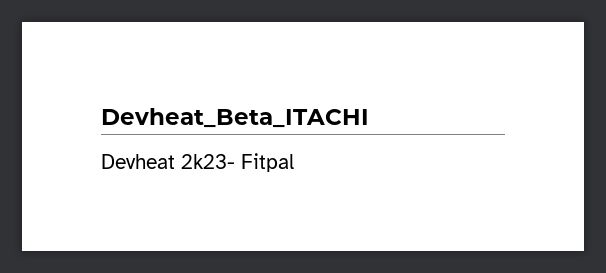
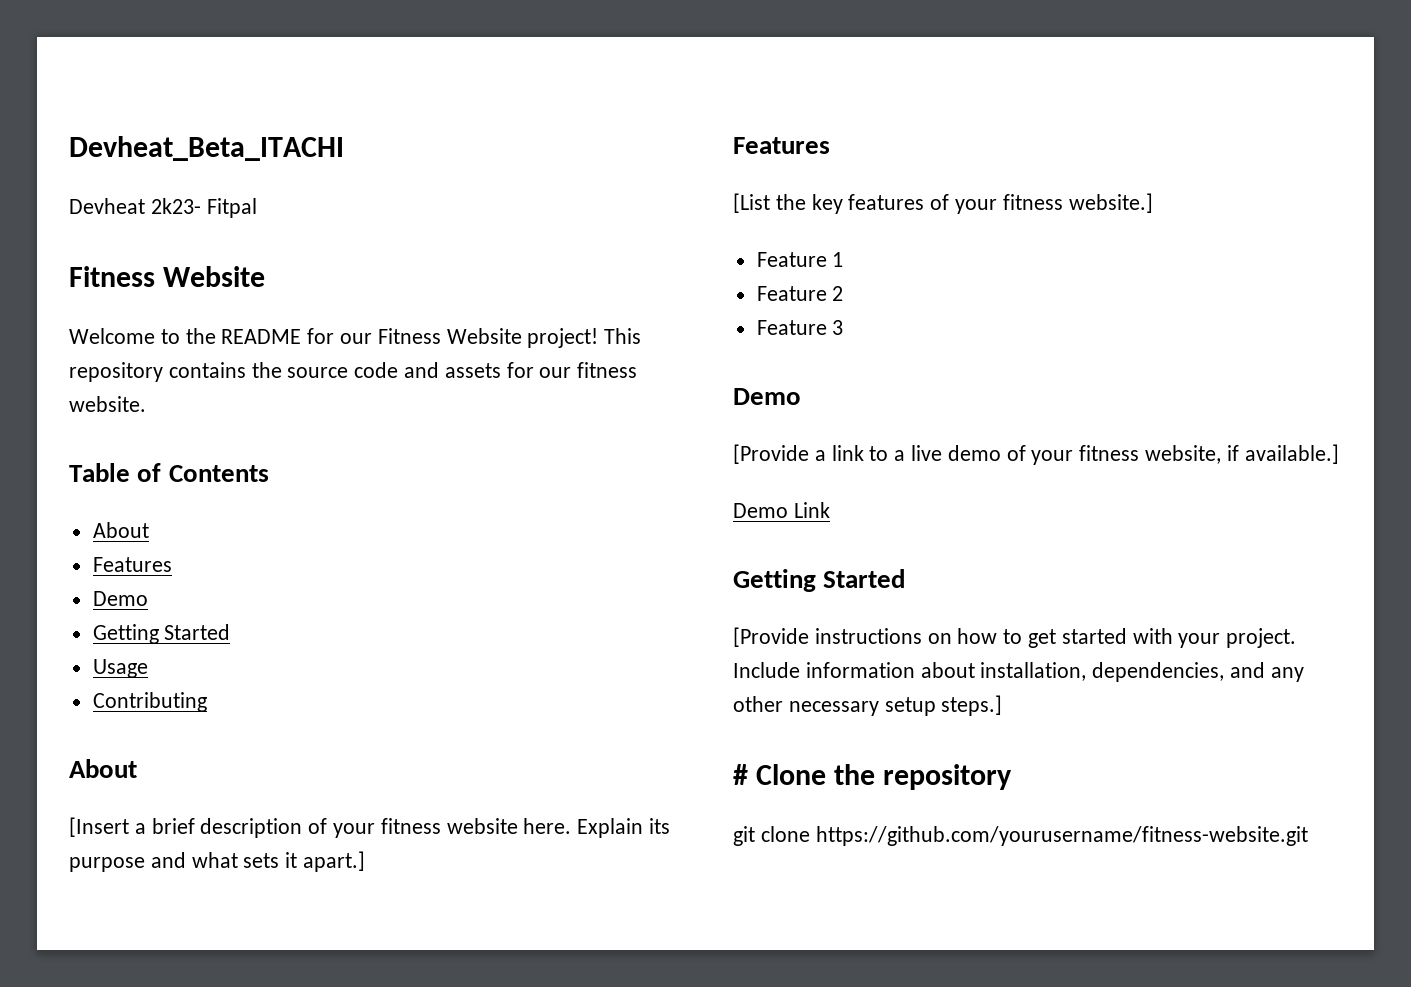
(294, 162) none -> [69,266,266,287] [69,328,642,348] [69,362,638,382] [69,396,146,412] [69,463,269,482] [92,522,149,538] [92,557,172,572] [92,591,148,606] [92,624,231,644] [92,659,148,678] [92,692,207,712] [69,759,137,778] [69,817,671,838] [69,851,366,872] [733,137,830,154] [733,193,1153,214] [756,252,844,267] [756,286,844,301] [756,320,844,335] [733,388,801,405] [733,444,1339,465] [733,502,830,518] [733,569,906,592] [733,627,1297,648] [733,662,1304,682] [733,695,1003,716] [733,764,1013,790] [733,826,1308,846] // Fitness Website // Welcome to the README for our Fitness Website project! This repository contains the source code and assets for our fitness website. // Table of Contents // About // Features // Demo // Getting Started // Usage // Contributing // About // [Insert a brief description of your fitness website here. Explain its purpose and what sets it apart.] // Features // [List the key features of your fitness website.] // Feature 1 // Feature 2 // Feature 3 // Demo // [Provide a link to a live demo of your fitness website, if available.] // Demo Link // Getting Started // [Provide instructions on how to get started with your project. Include information about installation, dependencies, and any other necessary setup steps.] // # Clone the repository // git clone https://github.com/yourusername/fitness-website.git

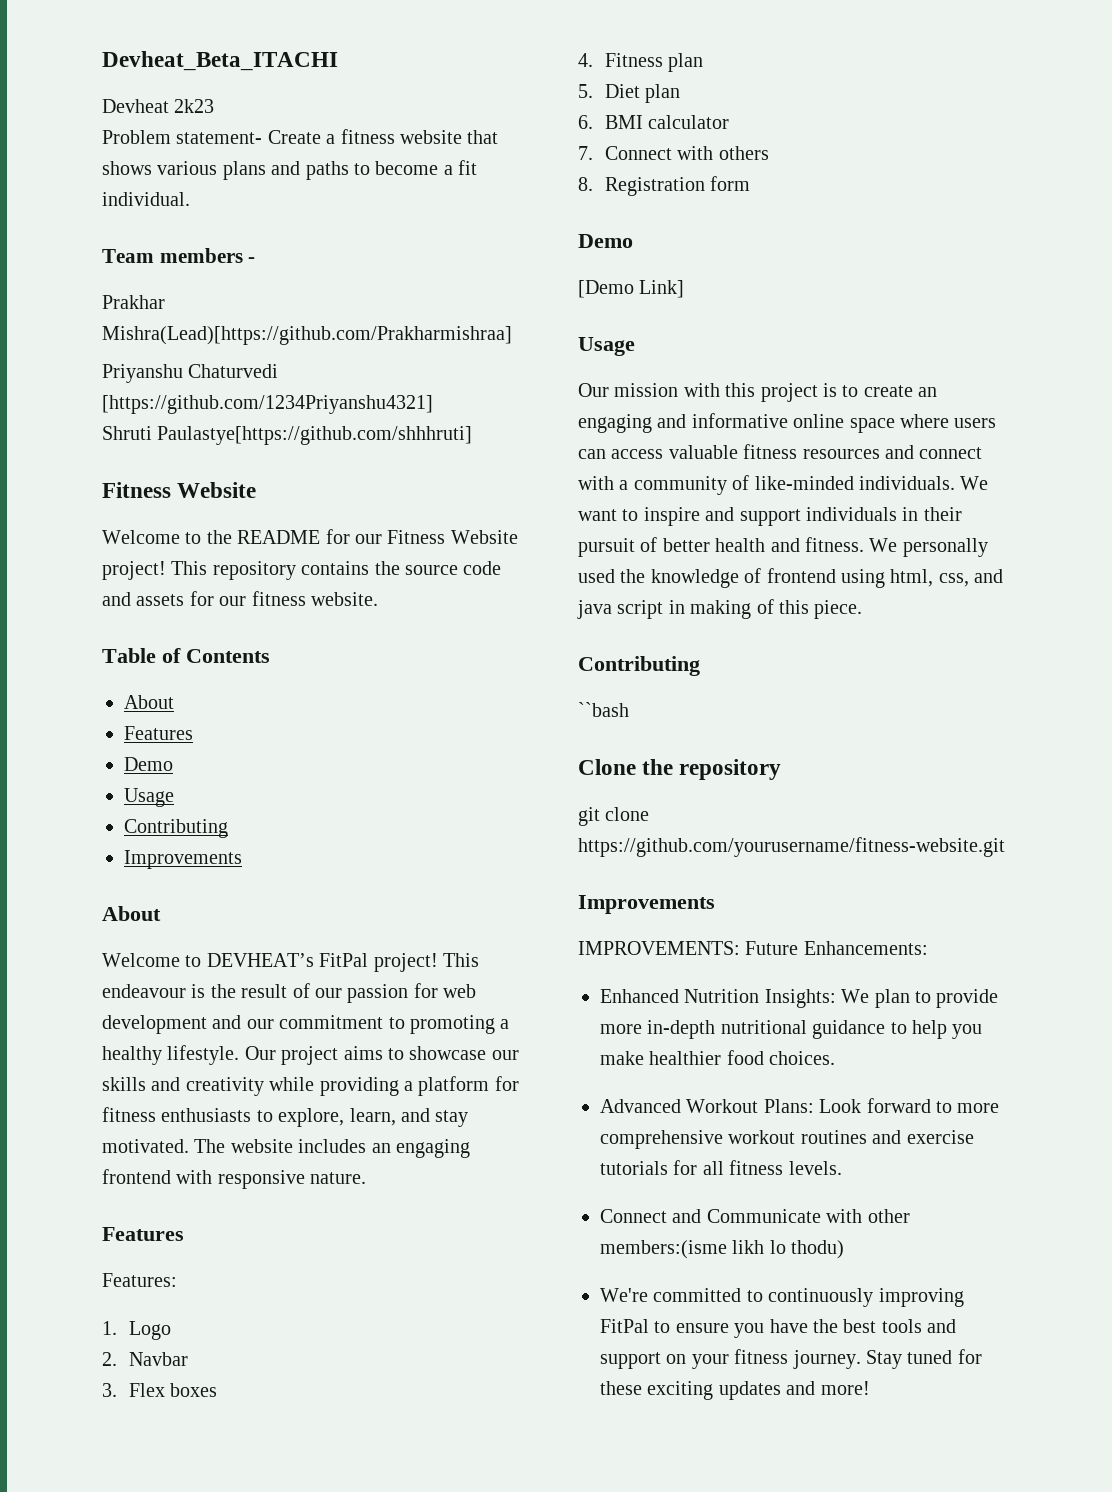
[150,198,257,218] 2k23- Fitpal -> [174,99,215,113] [102,129,499,144] [102,160,478,180] [102,192,190,206] [102,248,256,263] [102,295,165,309] [102,326,512,345] [102,364,279,383] [102,395,433,414] [102,426,473,445] 2k23 // Problem statement- Create a fitness website that shows various plans and paths to become a fit individual. // Team members - // Prakhar Mishra(Lead)[https://github.com/Prakharmishraa] // Priyanshu Chaturvedi [https://github.com/1234Priyanshu4321] // Shruti Paulastye[https://github.com/shhhruti]
[92,624,231,644] // Getting Started -> (173, 764) none
[69,759,137,778] [69,817,671,838] [69,851,366,872] [733,137,830,154] [733,193,1153,214] [756,252,844,267] [756,286,844,301] [756,320,844,335] [733,388,801,405] [733,444,1339,465] [733,502,830,518] [733,569,906,592] [733,627,1297,648] [733,662,1304,682] [733,695,1003,716] [733,764,748,785] // About // [Insert a brief description of your fitness website here. Explain its purpose and what sets it apart.] // Features // [List the key features of your fitness website.] // Feature 1 // Feature 2 // Feature 3 // Demo // [Provide a link to a live demo of your fitness website, if available.] // Demo Link // Getting Started // [Provide instructions on how to get started with your project. Include information about installation, dependencies, and any other necessary setup steps.] // # -> [124,850,242,869] [102,906,161,921] [102,953,479,972] [102,983,477,1003] [102,1015,510,1034] [102,1045,519,1065] [102,1076,519,1096] [102,1107,469,1127] [102,1139,470,1158] [102,1169,367,1189] [102,1227,184,1241] [102,1273,177,1287] [102,1321,172,1340] [102,1352,189,1366] [102,1383,218,1397] [578,53,704,72] [578,84,681,103] [578,115,730,129] [578,146,769,160] [578,176,751,196] [578,234,633,248] [578,280,685,298] [578,337,635,356] [578,383,938,402] [578,413,997,433] [578,444,983,459] [578,475,989,495] [578,507,962,526] [578,537,988,557] [578,568,1004,588] [577,599,863,619] [578,656,700,676] [578,702,629,717] // Improvements // About // Welcome to DEVHEAT’s FitPal project! This endeavour is the result of our passion for web development and our commitment to promoting a healthy lifestyle. Our project aims to showcase our skills and creativity while providing a platform for fitness enthusiasts to explore, learn, and stay motivated. The website includes an engaging frontend with responsive nature. // Features // Features: // 1. Logo // 2. Navbar // 3. Flex boxes // 4. Fitness plan // 5. Diet plan // 6. BMI calculator // 7. Connect with others // 8. Registration form // Demo // [Demo Link] // Usage // Our mission with this project is to create an engaging and informative online space where users can access valuable fitness resources and connect with a community of like-minded individuals. We want to inspire and support individuals in their pursuit of better health and fitness. We personally used the knowledge of frontend using html, css, and java script in making of this piece. // Contributing // ``bash //
(1308, 836) none -> [578,895,715,914] [578,941,928,955] [600,989,999,1008] [600,1020,983,1039] [600,1050,836,1065] [600,1098,1000,1113] [600,1130,974,1149] [600,1160,842,1175] [600,1209,910,1223] [600,1240,845,1259] [600,1288,964,1307] [600,1319,957,1338] [600,1349,982,1369] [600,1381,870,1400] // Improvements // IMPROVEMENTS: Future Enhancements: // Enhanced Nutrition Insights: We plan to provide more in-depth nutritional guidance to help you make healthier food choices. // Advanced Workout Plans: Look forward to more comprehensive workout routines and exercise tutorials for all fitness levels. // Connect and Communicate with other members:(isme likh lo thodu) // We're committed to continuously improving FitPal to ensure you have the best tools and support on your fitness journey. Stay tuned for these exciting updates and more!

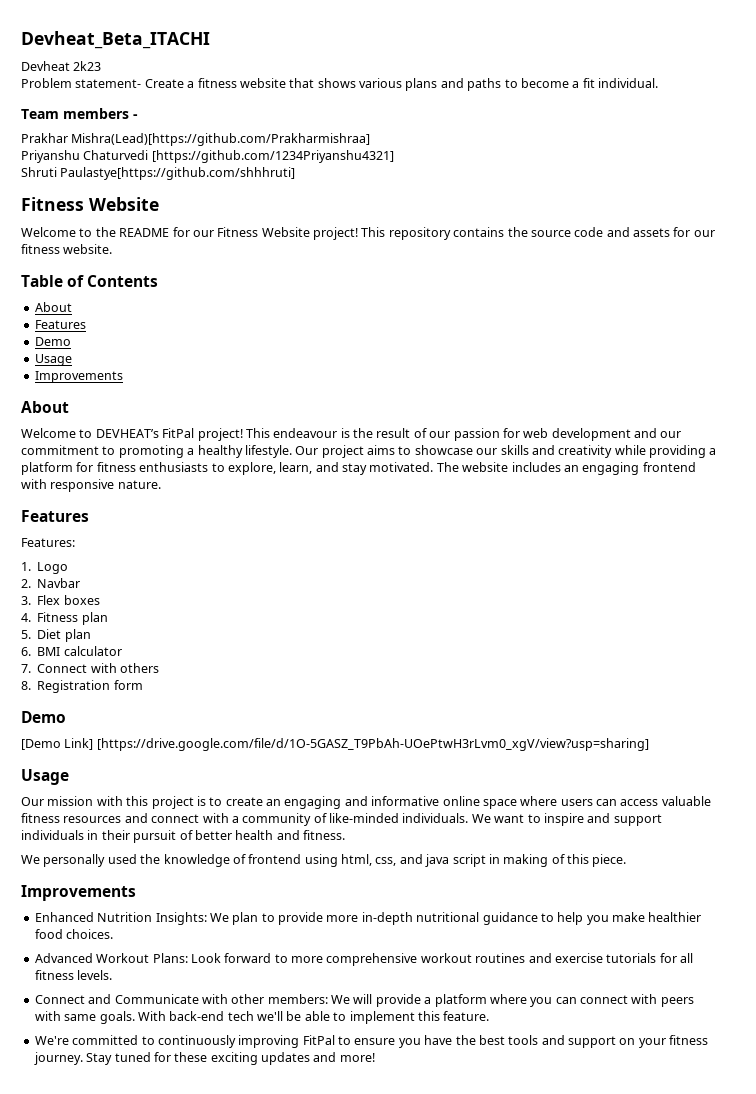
[124,819,228,838] // Contributing -> (72, 360) none
(685, 289) none -> [96,738,649,751] [https://drive.google.com/file/d/1O-5GASZ_T9PbAh-UOePtwH3rLvm0_xgV/view?usp=sharing]
(864, 544) none -> (345, 835) //
[578,656,700,676] [578,702,629,717] [578,759,782,780] [578,807,650,826] [578,837,1005,857] [578,895,715,914] [578,941,928,955] Contributing // ``bash // Clone the repository // git clone https://github.com/yourusername/fitness-website.git // Improvements // IMPROVEMENTS: Future Enhancements: -> [21,885,136,901] Improvements
[600,1240,845,1259] members:(isme likh lo thodu) -> [267,994,694,1007] [34,1011,490,1024] members: We will provide a platform where you can connect with peers with same goals. With back-end tech we'll be able to implement this feature.

